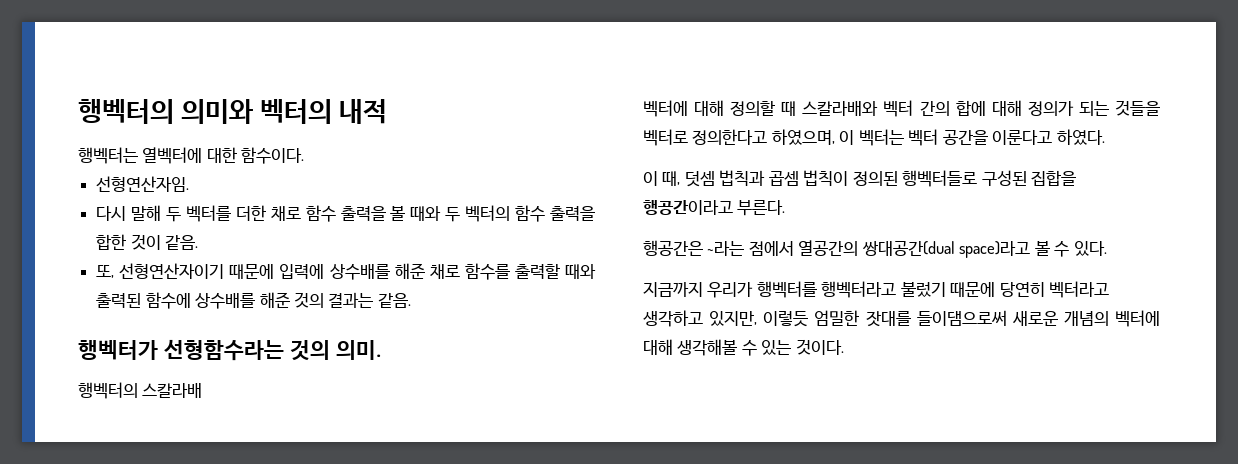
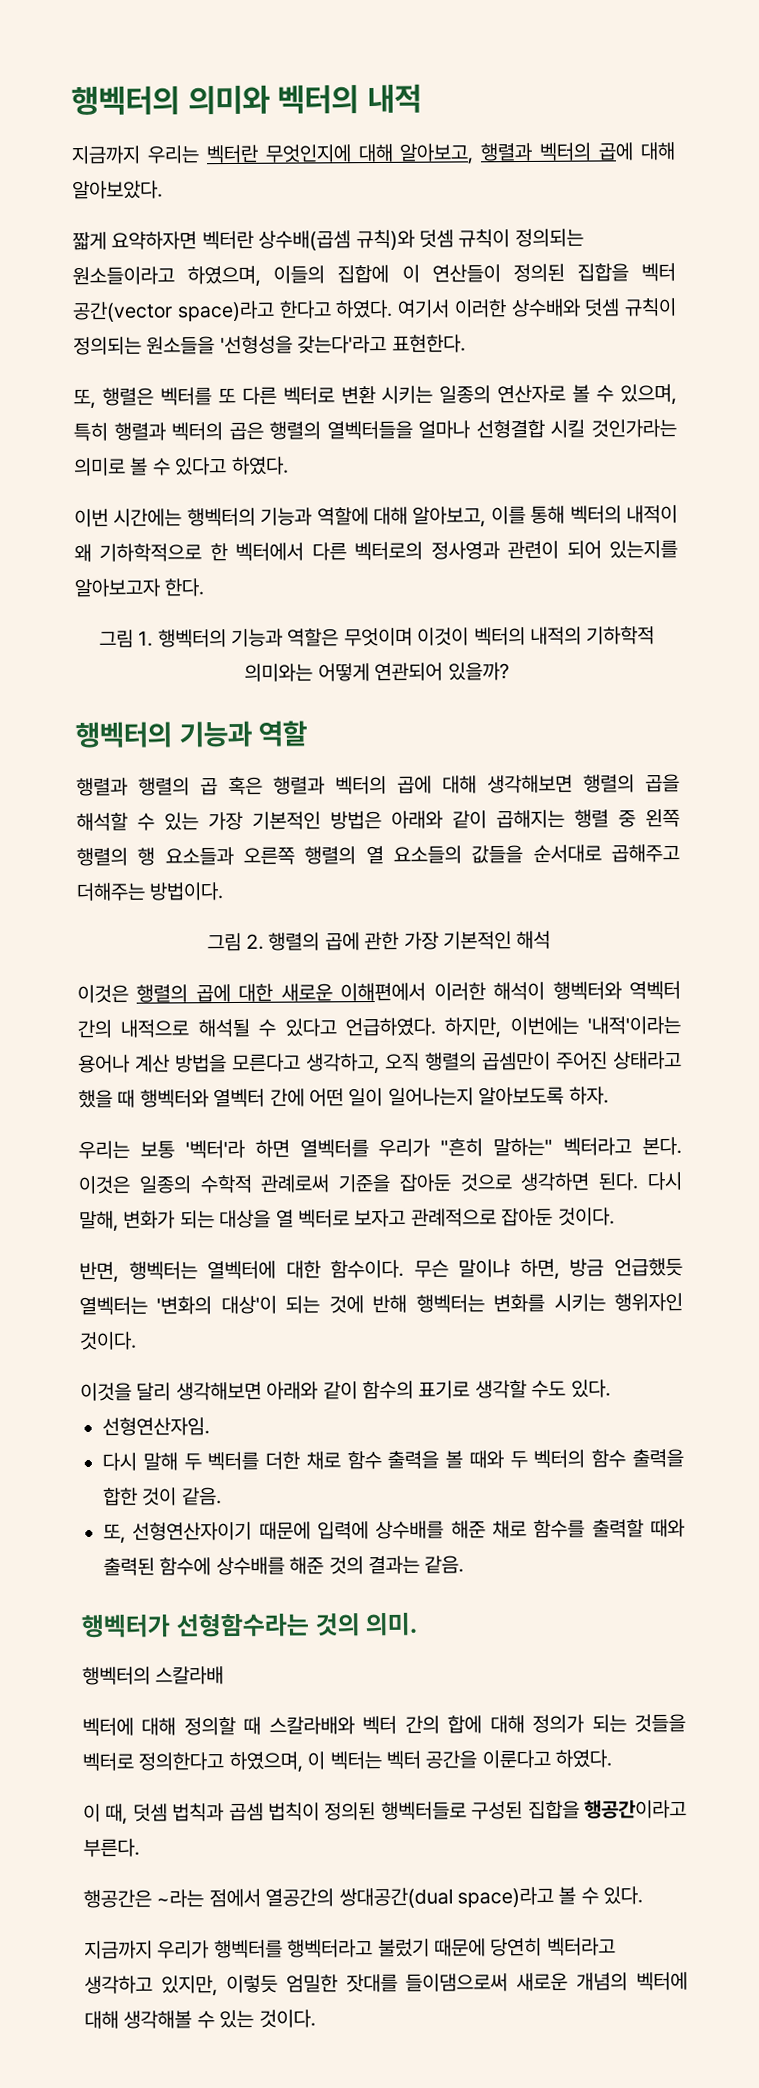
[78,147,305,164] 행벡터는 열벡터에 대한 함수이다. -> [71,141,676,165] [72,180,163,200] [72,228,584,251] [72,262,676,288] [72,297,677,323] [73,334,466,356] [73,383,677,410] [73,418,677,442] [74,456,289,477] [74,504,678,528] [74,539,679,563] [74,578,205,598] [98,626,656,648] [244,662,510,682] [75,720,308,749] [76,773,680,797] [76,808,680,832] [76,843,680,867] [76,882,225,902] [206,930,552,952] [77,980,682,1004] [77,1015,681,1039] [78,1050,682,1075] [78,1086,609,1109] [78,1136,683,1160] [78,1171,683,1195] [79,1207,615,1233] [79,1257,683,1284] [79,1292,684,1316] [79,1331,137,1351] [80,1379,611,1402] 지금까지 우리는 벡터란 무엇인지에 대해 알아보고, 행렬과 벡터의 곱에 대해 알아보았다. // 짧게 요약하자면 벡터란 상수배(곱셈 규칙)와 덧셈 규칙이 정의되는 원소들이라고 하였으며, 이들의 집합에 이 연산들이 정의된 집합을 벡터 공간(vector space)라고 한다고 하였다. 여기서 이러한 상수배와 덧셈 규칙이 정의되는 원소들을 '선형성을 갖는다'라고 표현한다. // 또, 행렬은 벡터를 또 다른 벡터로 변환 시키는 일종의 연산자로 볼 수 있으며, 특히 행렬과 벡터의 곱은 행렬의 열벡터들을 얼마나 선형결합 시킬 것인가라는 의미로 볼 수 있다고 하였다. // 이번 시간에는 행벡터의 기능과 역할에 대해 알아보고, 이를 통해 벡터의 내적이 왜 기하학적으로 한 벡터에서 다른 벡터로의 정사영과 관련이 되어 있는지를 알아보고자 한다. // 그림 1. 행벡터의 기능과 역할은 무엇이며 이것이 벡터의 내적의 기하학적 의미와는 어떻게 연관되어 있을까? // 행벡터의 기능과 역할 // 행렬과 행렬의 곱 혹은 행렬과 벡터의 곱에 대해 생각해보면 행렬의 곱을 해석할 수 있는 가장 기본적인 방법은 아래와 같이 곱해지는 행렬 중 왼쪽 행렬의 행 요소들과 오른쪽 행렬의 열 요소들의 값들을 순서대로 곱해주고 더해주는 방법이다. // 그림 2. 행렬의 곱에 관한 가장 기본적인 해석 // 이것은 행렬의 곱에 대한 새로운 이해편에서 이러한 해석이 행벡터와 역벡터 간의 내적으로 해석될 수 있다고 언급하였다. 하지만, 이번에는 '내적'이라는 용어나 계산 방법을 모른다고 생각하고, 오직 행렬의 곱셈만이 주어진 상태라고 했을 때 행벡터와 열벡터 간에 어떤 일이 일어나는지 알아보도록 하자. // 우리는 보통 '벡터'라 하면 열벡터를 우리가 "흔히 말하는" 벡터라고 본다. 이것은 일종의 수학적 관례로써 기준을 잡아둔 것으로 생각하면 된다. 다시 말해, 변화가 되는 대상을 열 벡터로 보자고 관례적으로 잡아둔 것이다. // 반면, 행벡터는 열벡터에 대한 함수이다. 무슨 말이냐 하면, 방금 언급했듯 열벡터는 '변화의 대상'이 되는 것에 반해 행벡터는 변화를 시키는 행위자인 것이다. // 이것을 달리 생각해보면 아래와 같이 함수의 표기로 생각할 수도 있다.

